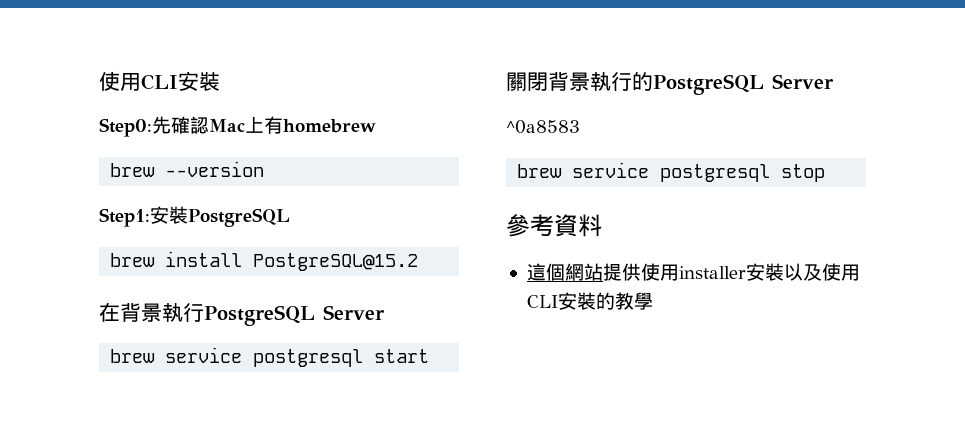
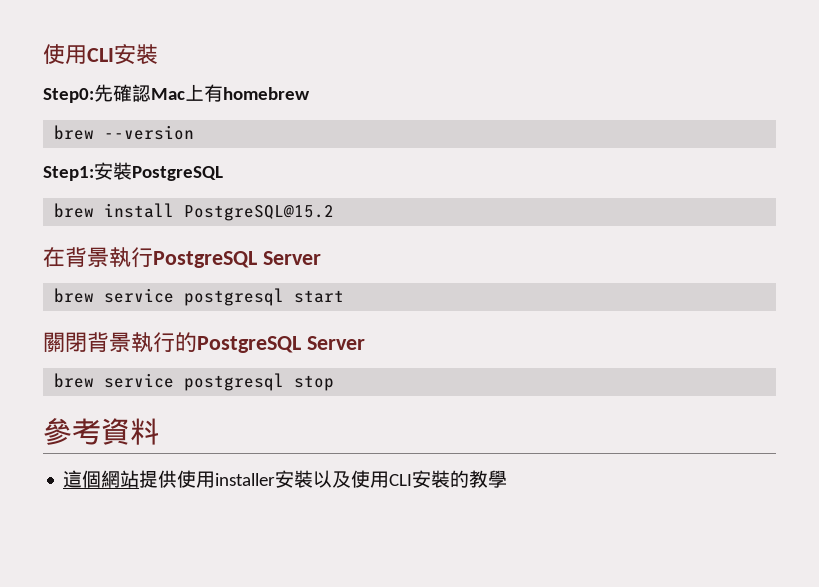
[506,120,580,134] // ^0a8583 -> (365, 343) none

